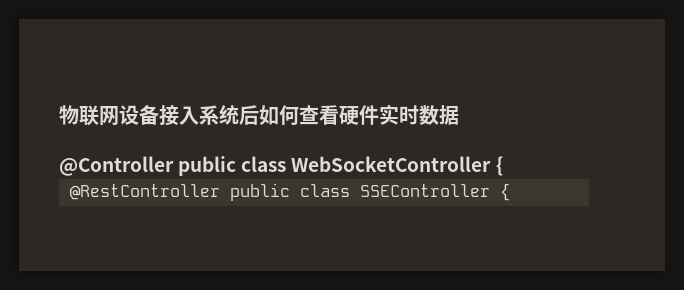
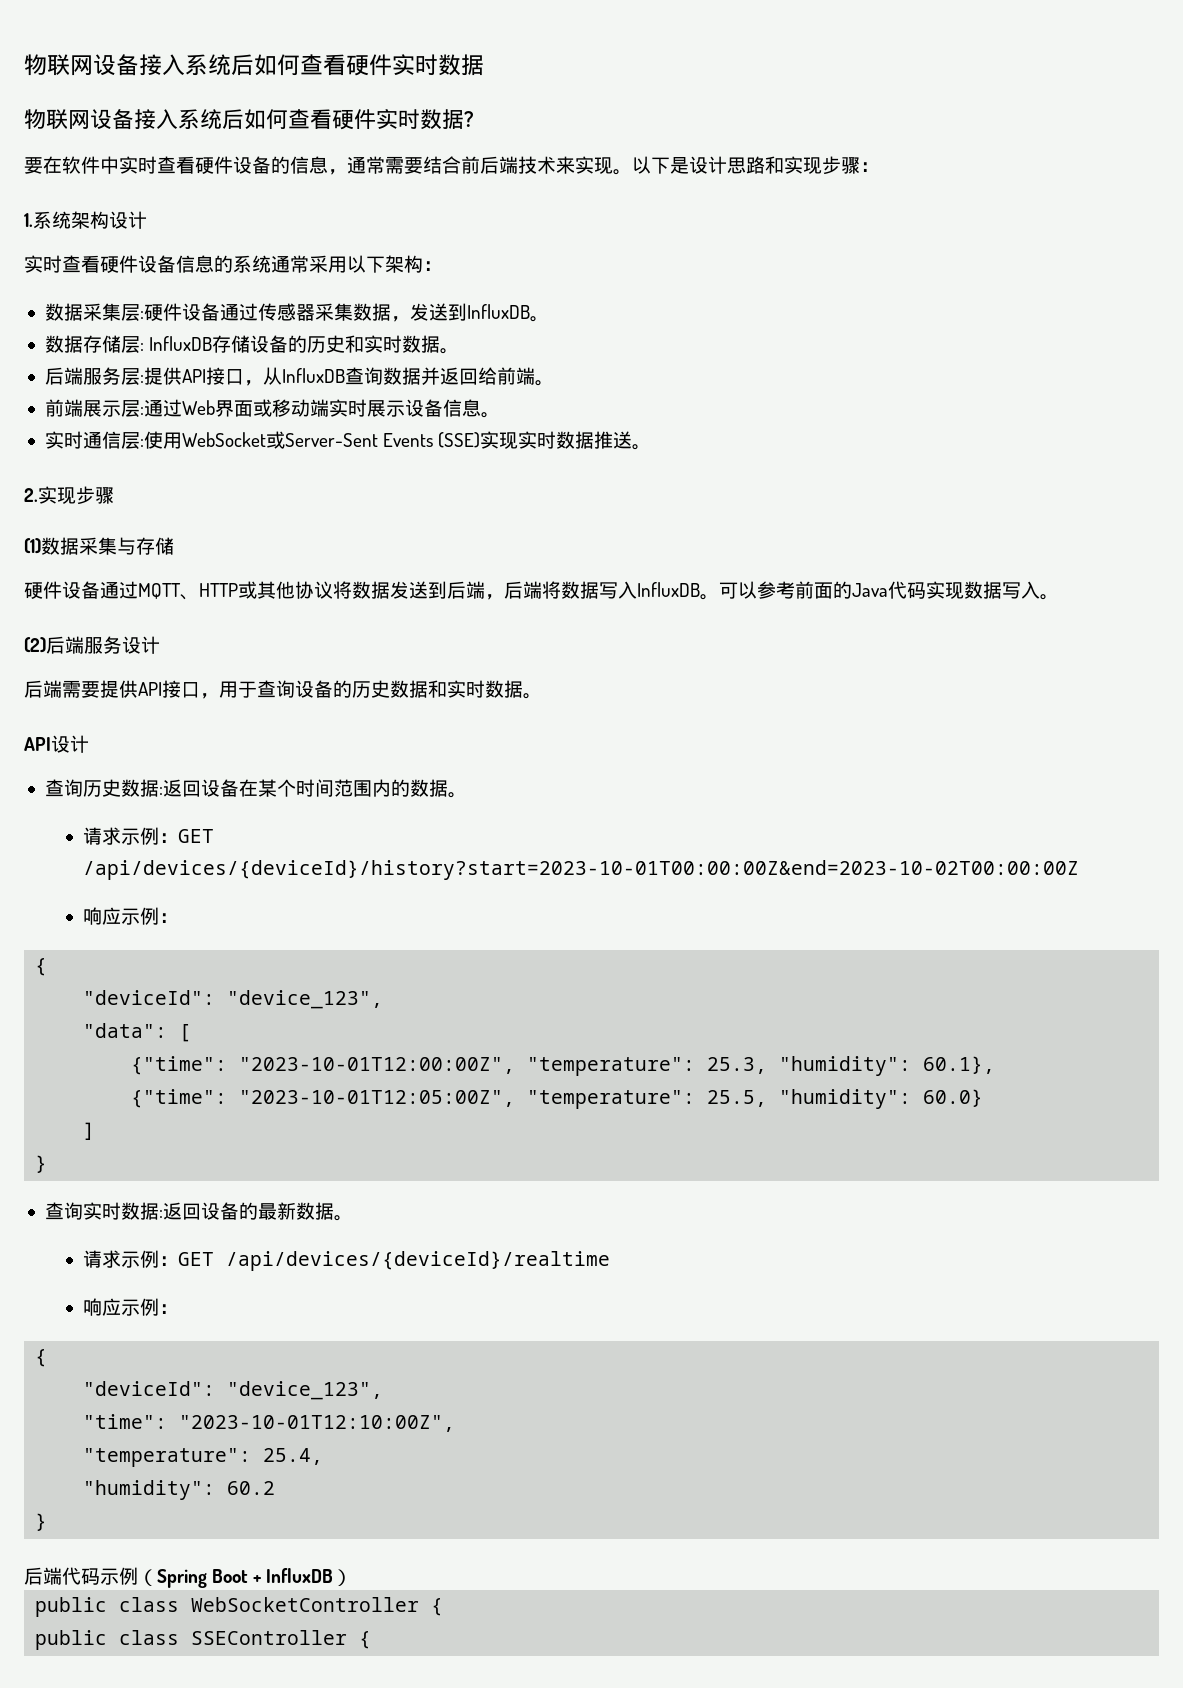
[59,156,174,176] @Controller -> [24,109,474,130] [24,156,879,175] [24,211,147,229] [24,255,442,273] [44,303,549,322] [44,335,460,354] [44,367,554,386] [44,399,500,418] [44,431,652,450] [24,486,114,505] [24,537,174,555] [24,581,1059,600] [24,636,160,654] [24,680,542,699] [24,735,89,753] [44,779,467,798] [82,827,214,845] [82,860,1079,880] [82,907,178,925] [35,958,48,976] [83,990,384,1009] [83,1023,192,1042] [131,1056,996,1076] [131,1089,984,1109] [83,1122,96,1140] [35,1155,48,1173] [44,1202,353,1221] [82,1250,610,1271] [82,1298,178,1316] [35,1349,48,1367] [83,1381,384,1400] [83,1414,456,1432] [83,1448,324,1467] [83,1480,276,1500] [35,1513,48,1531] [24,1567,353,1588] 物联网设备接入系统后如何查看硬件实时数据? // 要在软件中实时查看硬件设备的信息，通常需要结合前后端技术来实现。以下是设计思路和实现步骤： // 1.系统架构设计 // 实时查看硬件设备信息的系统通常采用以下架构： // 数据采集层:硬件设备通过传感器采集数据，发送到InfluxDB。 // 数据存储层: InfluxDB存储设备的历史和实时数据。 // 后端服务层:提供API接口，从InfluxDB查询数据并返回给前端。 // 前端展示层:通过Web界面或移动端实时展示设备信息。 // 实时通信层:使用WebSocket或Server-Sent Events (SSE)实现实时数据推送。 // 2.实现步骤 // (1)数据采集与存储 // 硬件设备通过MQTT、HTTP或其他协议将数据发送到后端，后端将数据写入InfluxDB。可以参考前面的Java代码实现数据写入。 // (2)后端服务设计 // 后端需要提供API接口，用于查询设备的历史数据和实时数据。 // API设计 // 查询历史数据:返回设备在某个时间范围内的数据。 // 请求示例：GET /api/devices/{deviceId}/history?start=2023-10-01T00:00:00Z&end=2023-10-02T00:00:00Z // 响应示例： // { // "deviceId": "device_123", // "data": [ // {"time": "2023-10-01T12:00:00Z", "temperature": 25.3, "humidity": 60.1}, // {"time": "2023-10-01T12:05:00Z", "temperature": 25.5, "humidity": 60.0} // ] // } // 查询实时数据:返回设备的最新数据。 // 请求示例：GET /api/devices/{deviceId}/realtime // 响应示例： // { // "deviceId": "device_123", // "time": "2023-10-01T12:10:00Z", // "temperature": 25.4, // "humidity": 60.2 // } // 后端代码示例（Spring Boot + InfluxDB） //
[69,184,220,200] @RestController -> (444, 1607) none

